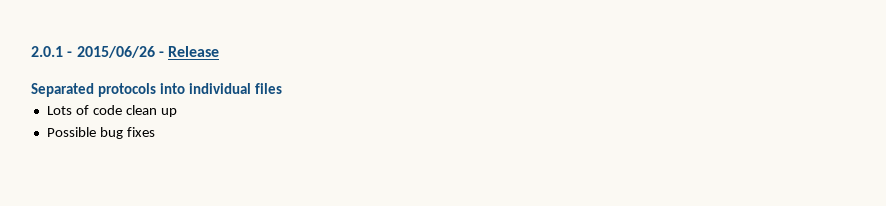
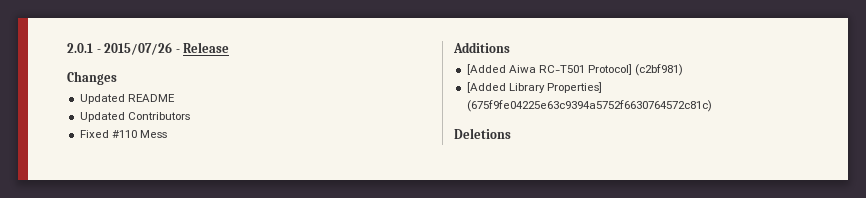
[76,46,155,58] 2015/06/26 -> [104,42,173,55] 2015/07/26
[31,83,283,97] [46,105,177,117] [46,127,155,139] Separated protocols into individual files // Lots of code clean up // Possible bug fixes -> [67,71,117,85] [79,94,175,104] [79,112,190,122] [79,130,167,138] [453,42,510,53] [466,64,684,76] [466,82,602,93] [466,100,712,112] [454,128,511,139] Changes // Updated README // Updated Contributors // Fixed #110 Mess // Additions // [Added Aiwa RC-T501 Protocol] (c2bf981) // [Added Library Properties] (675f9fe04225e63c9394a5752f6630764572c81c) // Deletions

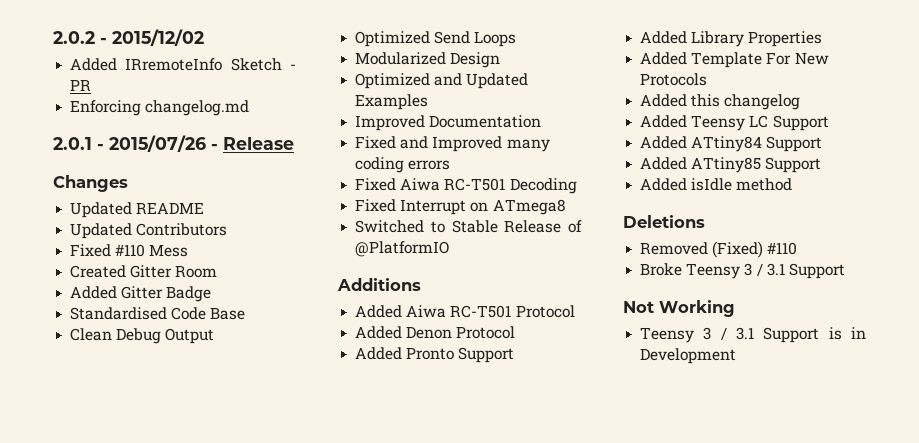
(67, 48) none -> [53,29,204,46] [70,58,296,71] [70,79,92,91] [70,100,250,116] 2.0.2 - 2015/12/02 // Added IRremoteInfo Sketch - PR // Enforcing changelog.md //
(167, 134) none -> [70,265,218,278] [70,286,212,302] [70,307,246,320] [70,328,215,344] [355,31,517,47] [355,52,501,68] [355,73,529,89] [355,94,429,110] [355,115,542,131] [355,136,550,152] [355,157,451,173] [355,178,577,194] [355,199,566,215] [355,220,582,233] [355,241,450,257] // Created Gitter Room // Added Gitter Badge // Standardised Code Base // Clean Debug Output // Optimized Send Loops // Modularized Design // Optimized and Updated Examples // Improved Documentation // Fixed and Improved many coding errors // Fixed Aiwa RC-T501 Decoding // Fixed Interrupt on ATmega8 // Switched to Stable Release of @PlatformIO
[466,64,684,76] [466,82,602,93] [466,100,712,112] [454,128,511,139] [Added Aiwa RC-T501 Protocol] (c2bf981) // [Added Library Properties] (675f9fe04225e63c9394a5752f6630764572c81c) // Deletions -> [355,305,575,318] [355,326,516,339] [355,347,515,363] [640,31,823,47] [640,52,829,68] [640,73,708,86] [640,94,801,110] [640,115,829,131] [640,136,823,152] [640,157,822,173] [640,178,793,191] [623,215,705,228] [640,241,798,258] [640,263,845,279] [623,300,735,317] [640,327,866,343] [640,348,737,364] Added Aiwa RC-T501 Protocol // Added Denon Protocol // Added Pronto Support // Added Library Properties // Added Template For New Protocols // Added this changelog // Added Teensy LC Support // Added ATtiny84 Support // Added ATtiny85 Support // Added isIdle method // Deletions // Removed (Fixed) #110 // Broke Teensy 3 / 3.1 Support // Not Working // Teensy 3 / 3.1 Support is in Development

